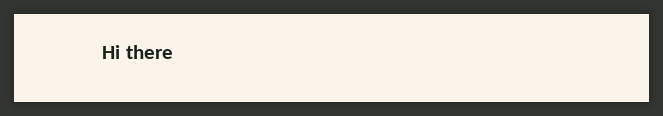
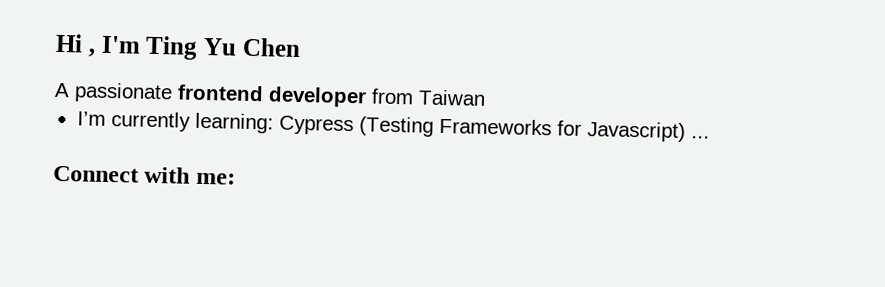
[125,45,173,59] there -> [87,35,301,60] [54,82,486,108] [76,111,710,143] [53,165,236,185] , I'm Ting Yu Chen // A passionate frontend developer from Taiwan // I’m currently learning: Cypress (Testing Frameworks for Javascript) ... // Connect with me:

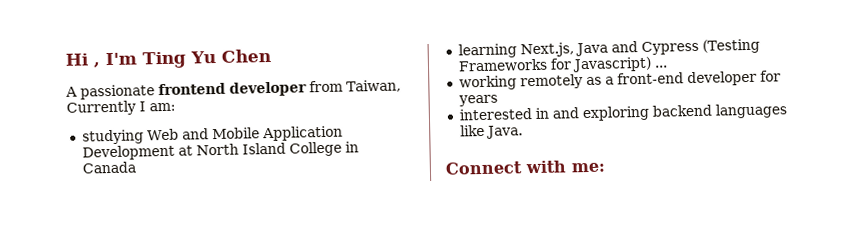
[418,89,486,106] [76,111,274,134] Taiwan // I’m currently learning: -> [346,79,401,93] [66,100,176,116] [81,125,343,145] [81,141,359,161] [81,161,136,174] [457,41,638,59] Taiwan, Currently I am: // studying Web and Mobile Application Development at North Island College in Canada // learning Next.js, Java and
(710, 137) none -> [458,70,781,91] [457,94,498,107] [458,103,788,122] [459,124,523,139] // working remotely as a front-end developer for years // interested in and exploring backend languages like Java.

